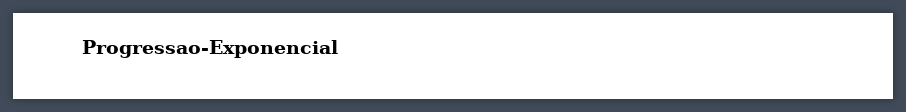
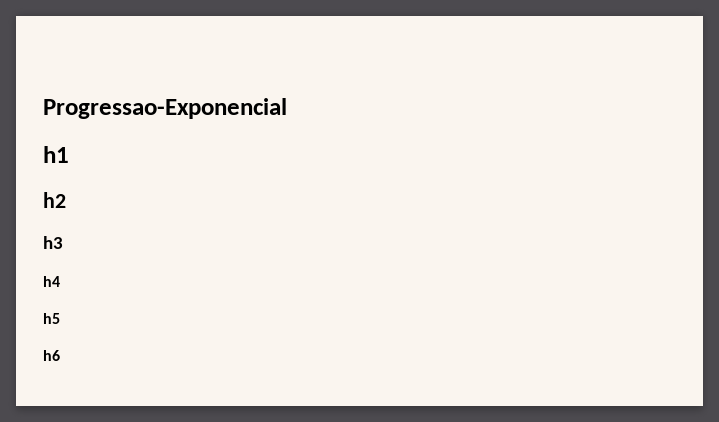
(338, 49) none -> [43,146,69,163] [43,192,66,208] [43,236,63,249] [43,276,60,287] [43,313,60,324] [43,350,60,361] // h1 // h2 // h3 // h4 // h5 // h6

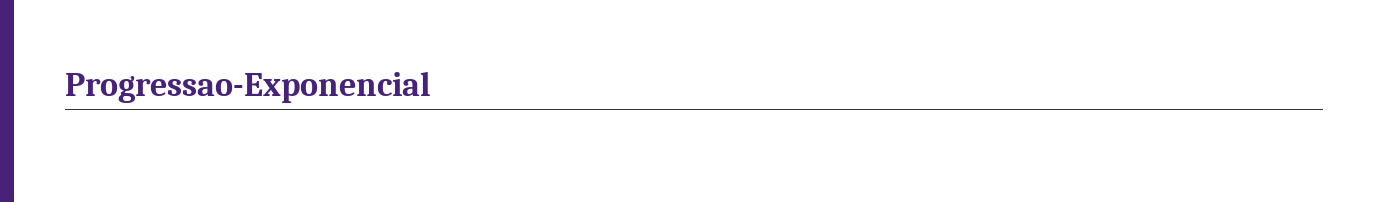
[43,146,69,163] [43,192,66,208] [43,236,63,249] [43,276,60,287] [43,313,60,324] [43,350,60,361] // h1 // h2 // h3 // h4 // h5 // h6 -> (431, 87) none

